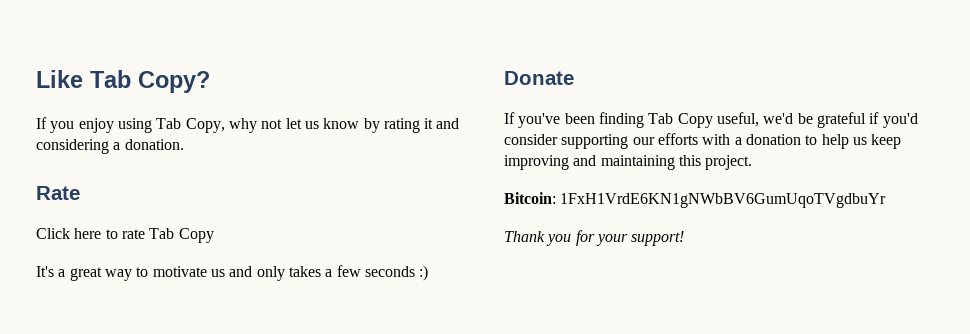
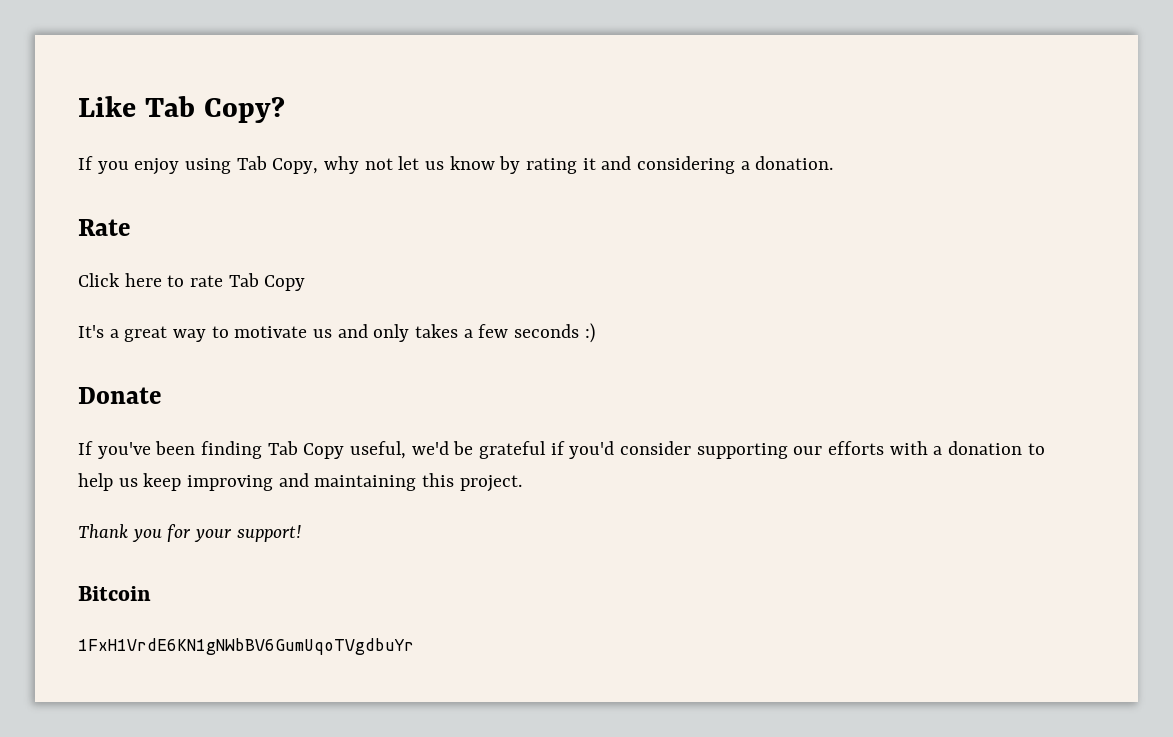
[504,192,887,208] // Bitcoin: 1FxH1VrdE6KN1gNWbBV6GumUqoTVgdbuYr -> (522, 483) none
(685, 238) none -> [78,586,151,601] [78,638,414,655] // Bitcoin // 1FxH1VrdE6KN1gNWbBV6GumUqoTVgdbuYr

